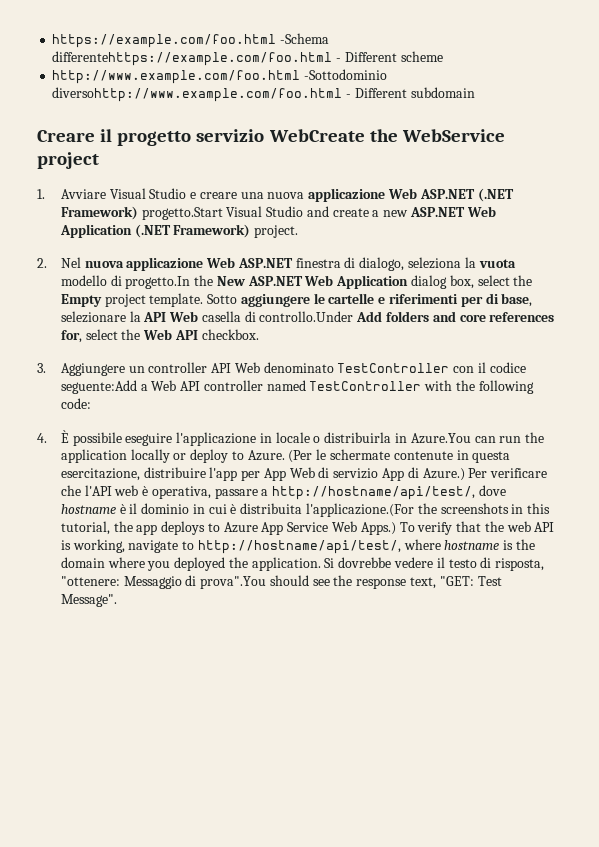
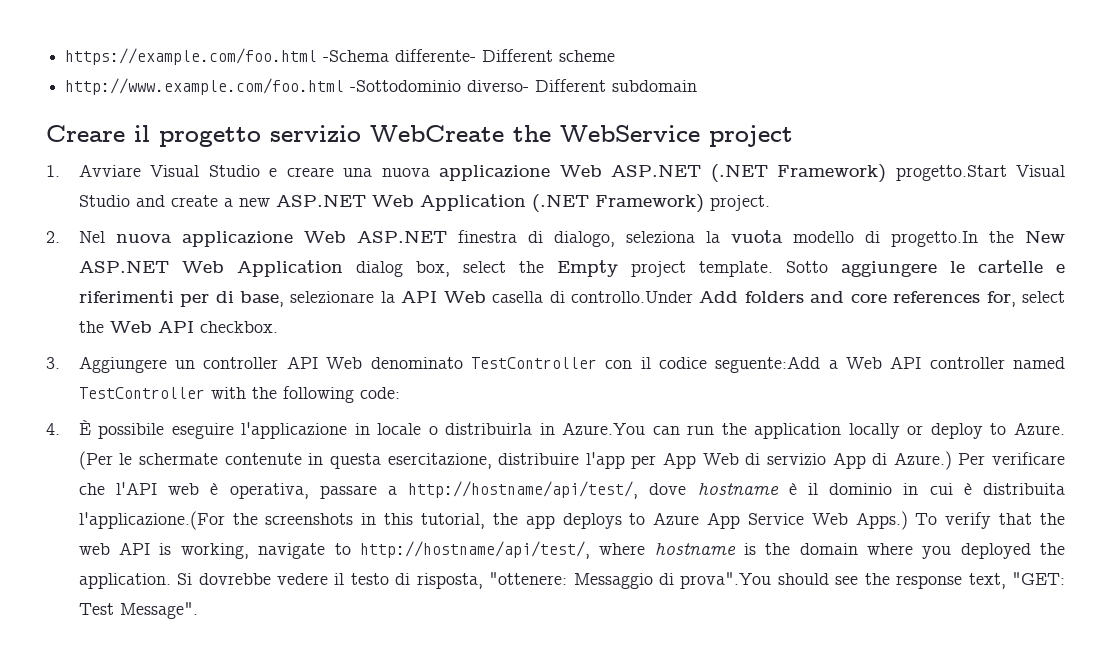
[52,51,342,66] differentehttps://example.com/foo.html - -> [395,49,477,62] differente-
[52,87,352,102] diversohttp://www.example.com/foo.html - -> [467,80,530,92] diverso-

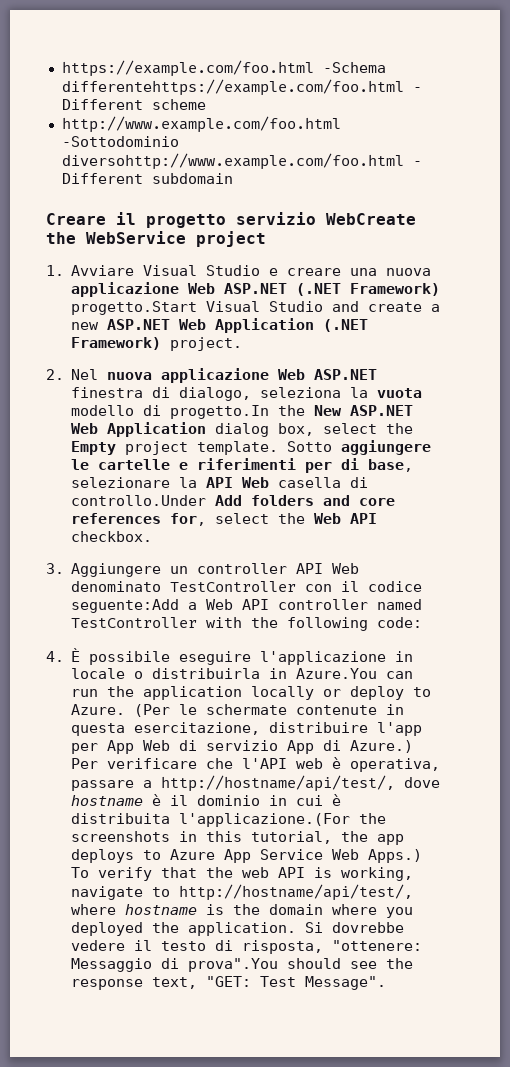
[395,49,477,62] differente- -> [61,79,422,96] differentehttps://example.com/foo.html -
[467,80,530,92] diverso- -> [61,153,422,170] diversohttp://www.example.com/foo.html -

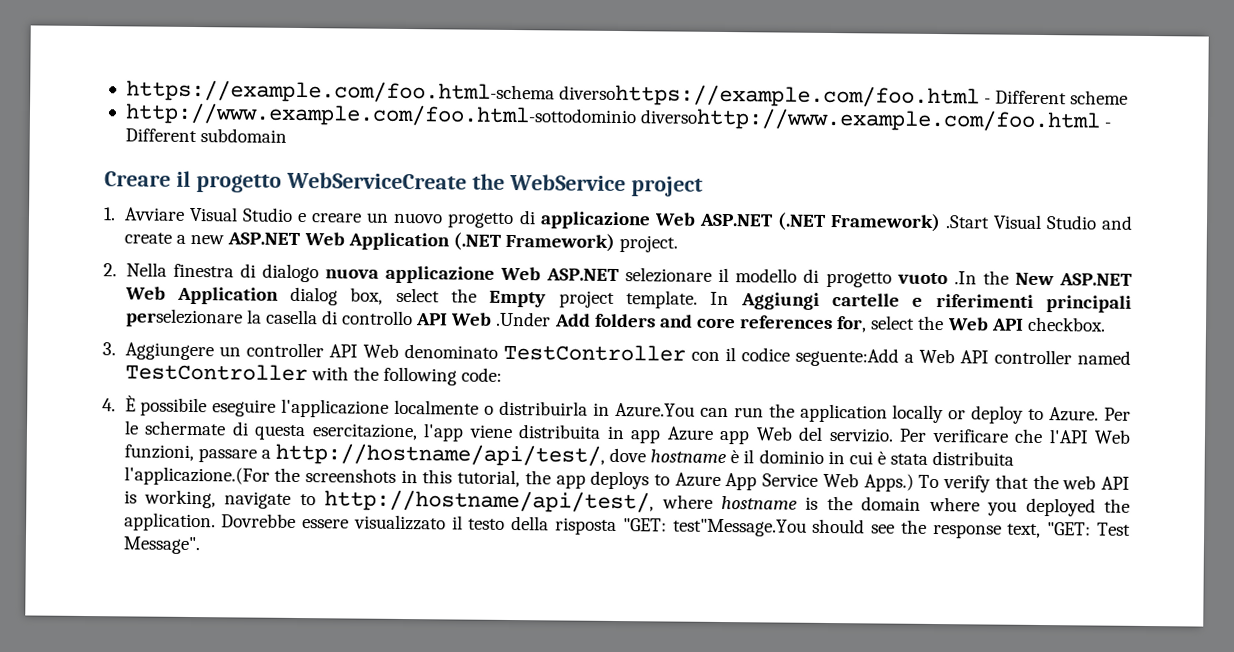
[61,60,386,77] [61,79,404,96] https://example.com/foo.html -Schema differentehttps://example.com/foo.html -> [125,79,981,109] https://example.com/foo.html-schema diversohttps://example.com/foo.html
[61,116,341,133] [61,136,179,147] http://www.example.com/foo.html -Sottodominio -> [124,102,637,129] http://www.example.com/foo.html-sottodominio
[236,212,416,225] servizio WebCreate -> [285,171,467,190] WebServiceCreate
[350,268,432,276] una nuova -> [366,210,536,229] un nuovo progetto di
[71,301,198,315] progetto.Start -> [944,215,990,229] .Start
[71,368,378,383] [71,387,423,401] [71,405,270,419] Nel nuova applicazione Web ASP.NET finestra di dialogo, seleziona la vuota modello di progetto.In -> [125,262,977,288] Nella finestra di dialogo nuova applicazione Web ASP.NET selezionare il modello di progetto vuoto .In
[287,440,432,455] [71,458,414,473] [71,477,369,488] [71,495,207,506] Sotto aggiungere le cartelle e riferimenti per di base, selezionare la API Web casella di controllo.Under -> [710,291,1132,313] [124,308,552,328] In Aggiungi cartelle e riferimenti principali perselezionare la casella di controllo API Web .Under
[395,651,414,662] [71,668,126,679] in locale -> [394,399,480,415] localmente
[134,704,171,717] (Per -> [1103,407,1131,421] Per
[296,704,405,715] [71,722,423,736] [71,740,414,754] contenute in questa esercitazione, distribuire l'app per App Web di servizio App di Azure.) -> [231,421,894,445] di questa esercitazione, l'app viene distribuita in app Azure app Web del servizio.
[296,757,441,772] web è operativa, -> [1094,429,1131,444] [123,444,194,462] Web funzioni,
(342, 800) none -> [890,453,929,465] stata
[305,922,405,933] [71,940,423,954] [71,958,279,972] Si dovrebbe vedere il testo di risposta, "ottenere: Messaggio di prova".You -> [221,513,807,537] Dovrebbe essere visualizzato il testo della risposta "GET: test"Message.You

